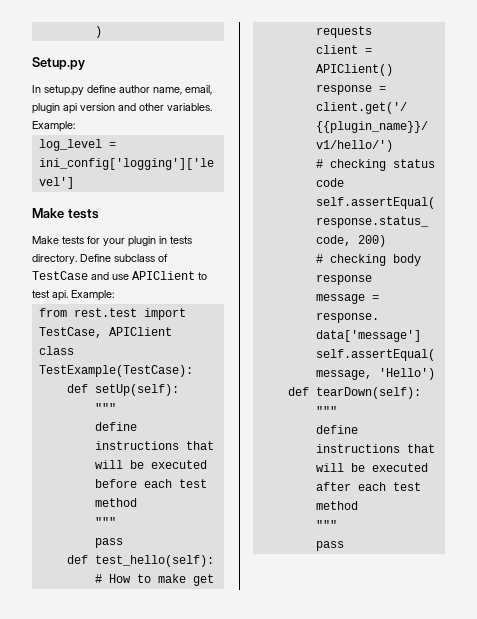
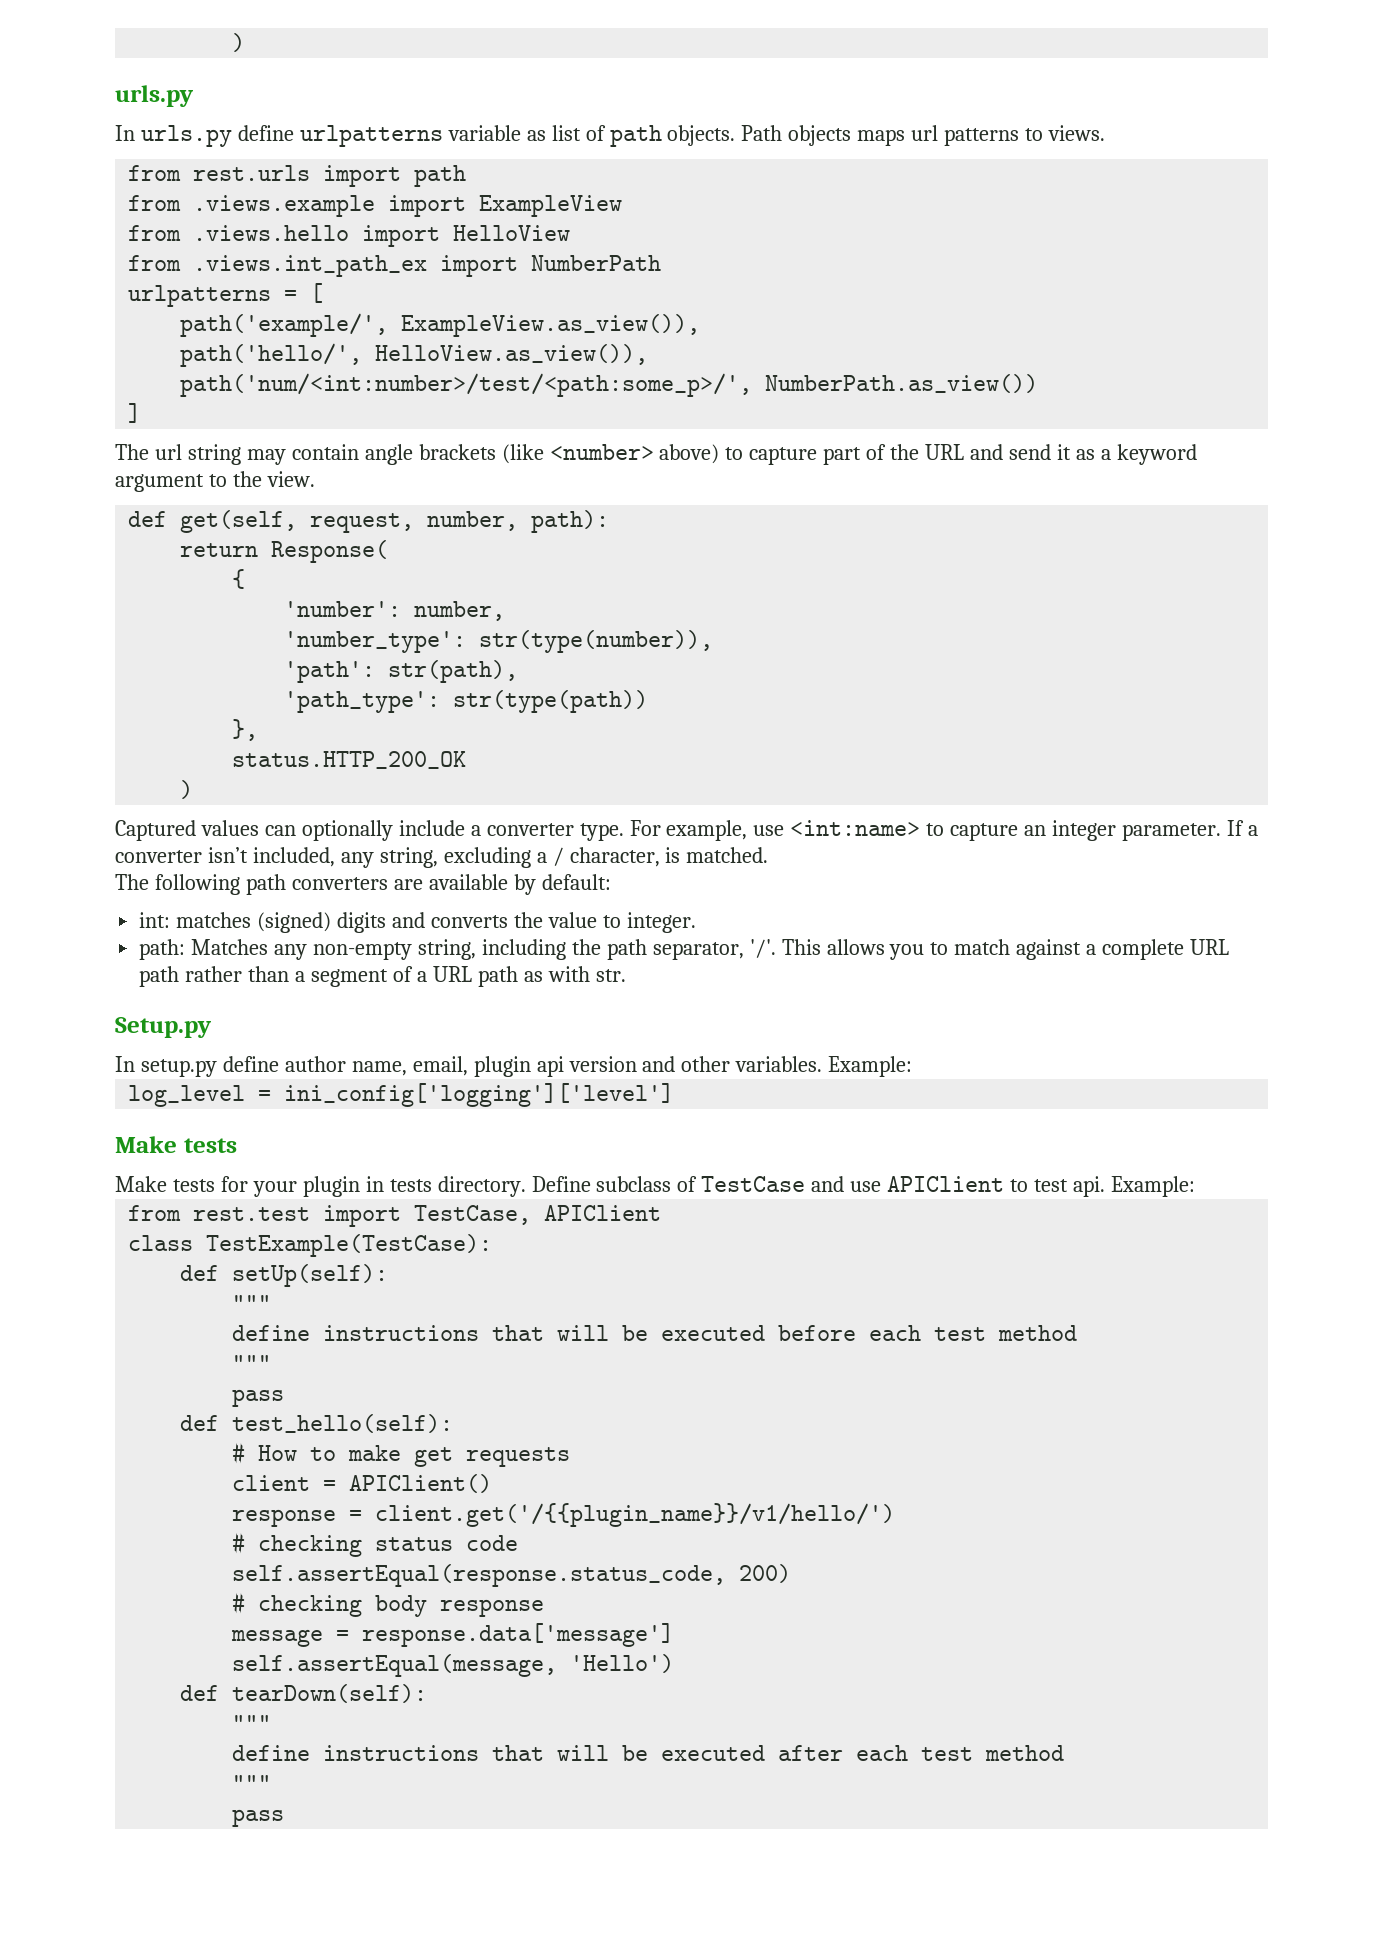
[94,26,102,38] ) -> [232,33,246,52] [115,85,194,107] [115,125,1106,147] [128,165,467,187] [128,195,623,217] [128,225,571,247] [128,255,662,277] [128,283,324,307] [180,313,701,337] [180,343,649,367] [180,373,1039,397] [128,403,142,423] [115,444,1197,465] [115,471,315,492] [128,510,610,533] [180,540,389,563] [232,569,246,589] [284,601,506,621] [284,630,714,653] [284,660,519,683] [284,690,649,713] [232,719,259,741] [232,751,467,769] [180,780,194,799] [115,820,1258,841] [115,847,769,868] [115,874,611,895] [139,912,696,933] [139,939,1230,960] [139,966,626,987] ) // urls.py // In urls.py define urlpatterns variable as list of path objects. Path objects maps url patterns to views. // from rest.urls import path // from .views.example import ExampleView // from .views.hello import HelloView // from .views.int_path_ex import NumberPath // urlpatterns = [ // path('example/', ExampleView.as_view()), // path('hello/', HelloView.as_view()), // path('num/<int:number>/test/<path:some_p>/', NumberPath.as_view()) // ] // The url string may contain angle brackets (like <number> above) to capture part of the URL and send it as a keyword argument to the view. // def get(self, request, number, path): // return Response( // { // 'number': number, // 'number_type': str(type(number)), // 'path': str(path), // 'path_type': str(type(path)) // }, // status.HTTP_200_OK // ) // Captured values can optionally include a converter type. For example, use <int:name> to capture an integer parameter. If a converter isn’t included, any string, excluding a / character, is matched. // The following path converters are available by default: // int: matches (signed) digits and converts the value to integer. // path: Matches any non-empty string, including the path separator, '/'. This allows you to match against a complete URL path rather than a segment of a URL path as with str.

